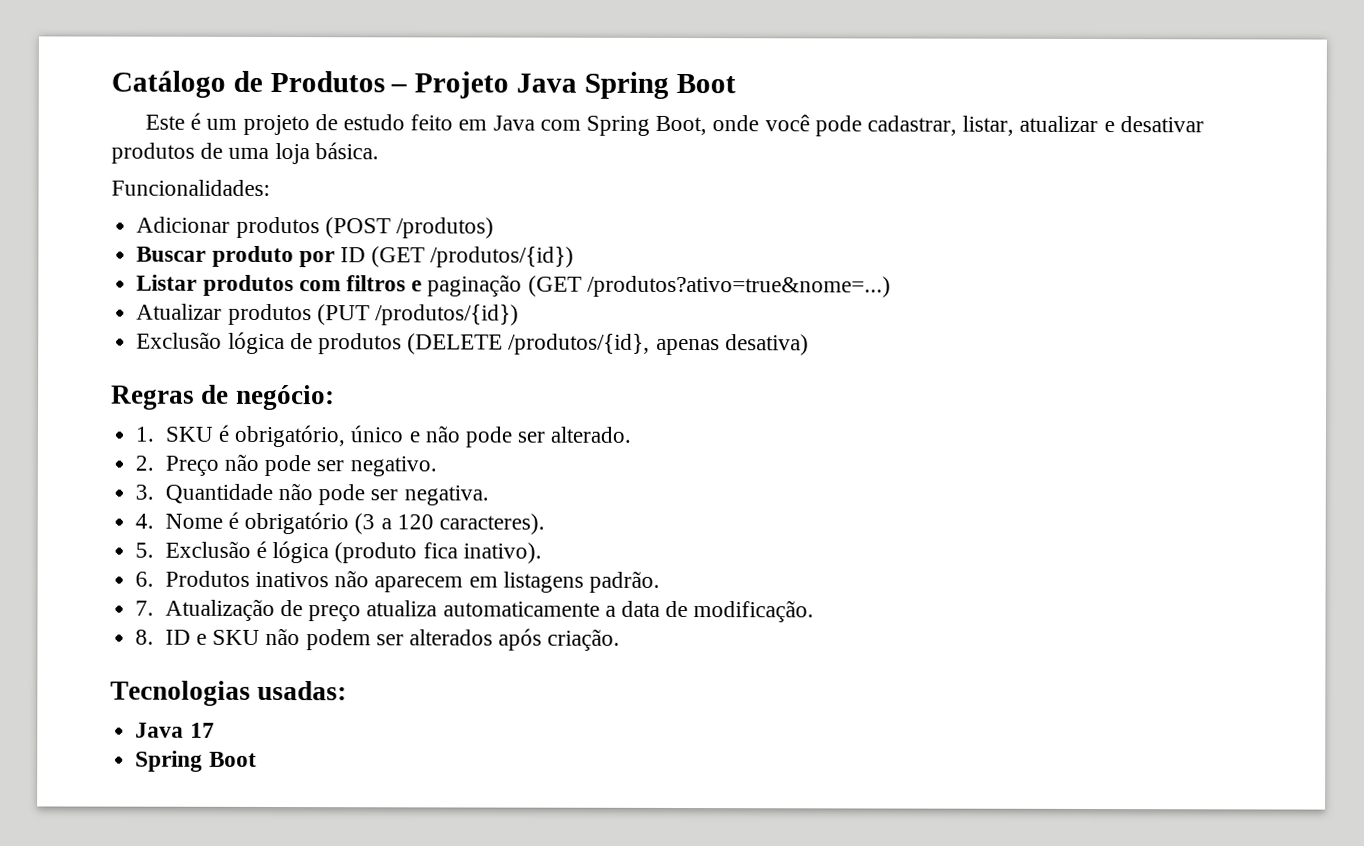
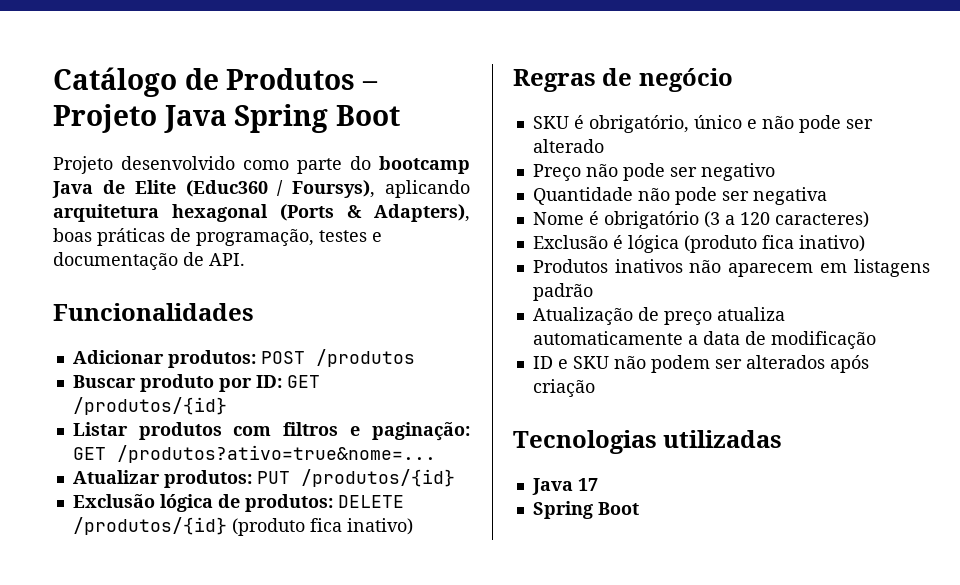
[144,112,1204,137] [111,142,379,165] [111,179,270,196] [136,216,494,239] Este é um projeto de estudo feito em Java com Spring Boot, onde você pode cadastrar, listar, atualizar e desativar produtos de uma loja básica. // Funcionalidades: // Adicionar produtos (POST /produtos) -> [53,156,470,174] [52,180,470,198] [53,204,470,222] [53,228,382,246] [53,252,245,270] [53,303,254,321] [72,349,415,368] Projeto desenvolvido como parte do bootcamp Java de Elite (Educ360 / Foursys), aplicando arquitetura hexagonal (Ports & Adapters), boas práticas de programação, testes e documentação de API. // Funcionalidades // Adicionar produtos: POST /produtos
[339,246,575,268] ID (GET /produtos/{id}) -> [255,375,320,388] [72,397,227,415] ID: GET /produtos/{id}
[427,274,891,298] [136,303,519,326] [136,331,809,356] paginação (GET /produtos?ativo=true&nome=...) // Atualizar produtos (PUT /produtos/{id}) // Exclusão lógica de produtos (DELETE /produtos/{id}, apenas desativa) -> [371,422,470,441] [72,445,436,463] [72,469,455,488] [72,494,404,512] [72,517,413,536] paginação: GET /produtos?ativo=true&nome=... // Atualizar produtos: PUT /produtos/{id} // Exclusão lógica de produtos: DELETE /produtos/{id} (produto fica inativo)
[235,384,335,411] [135,426,155,442] negócio: // 1. -> [638,68,733,92] negócio //
[550,426,632,443] [135,455,155,471] alterado. // 2. -> [532,139,604,153] alterado //
[349,456,437,477] [135,484,155,500] negativo. // 3. -> [700,163,775,181] negativo //
[403,485,489,506] [135,513,155,529] negativa. // 4. -> [752,187,827,205] negativa //
[439,513,546,535] [135,542,155,558] caracteres). // 5. -> [774,211,869,228] caracteres) //
[462,542,542,564] [135,571,155,587] inativo). // 6. -> [798,235,865,252] inativo) //
[589,570,661,593] [135,600,155,616] padrão. // 7. -> [532,283,593,301] padrão //
[693,600,815,623] [135,629,155,645] modificação. // 8. -> [770,331,876,349] modificação //
[547,628,621,651] criação. -> [532,379,595,397] criação
[257,680,348,701] usadas: -> [663,430,783,448] utilizadas

